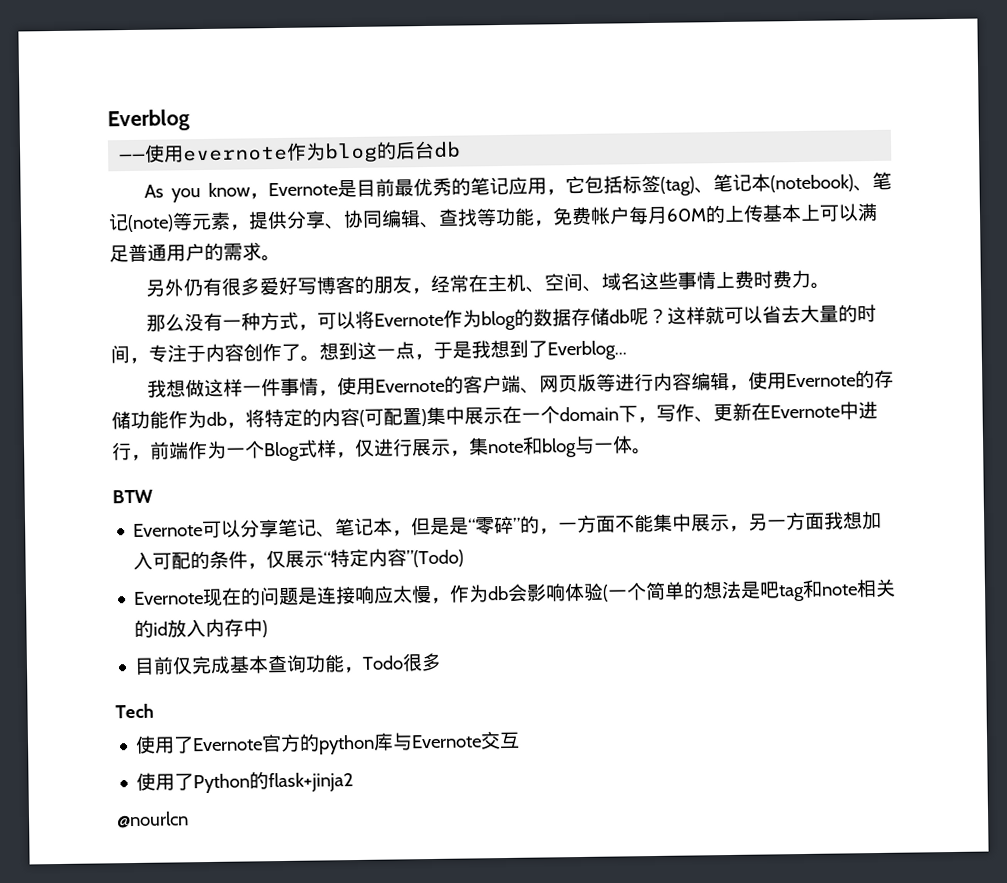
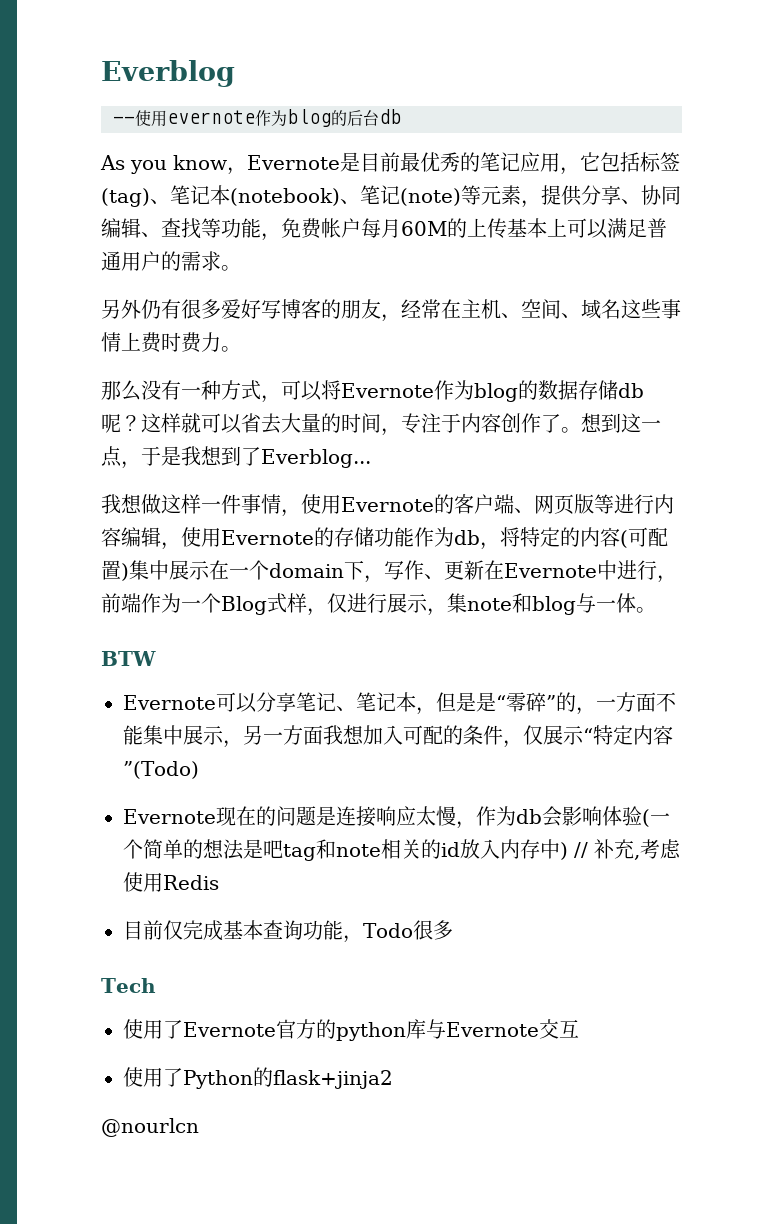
(269, 629) none -> [574,839,681,860] [123,872,219,892] // 补充,考虑使用Redis

